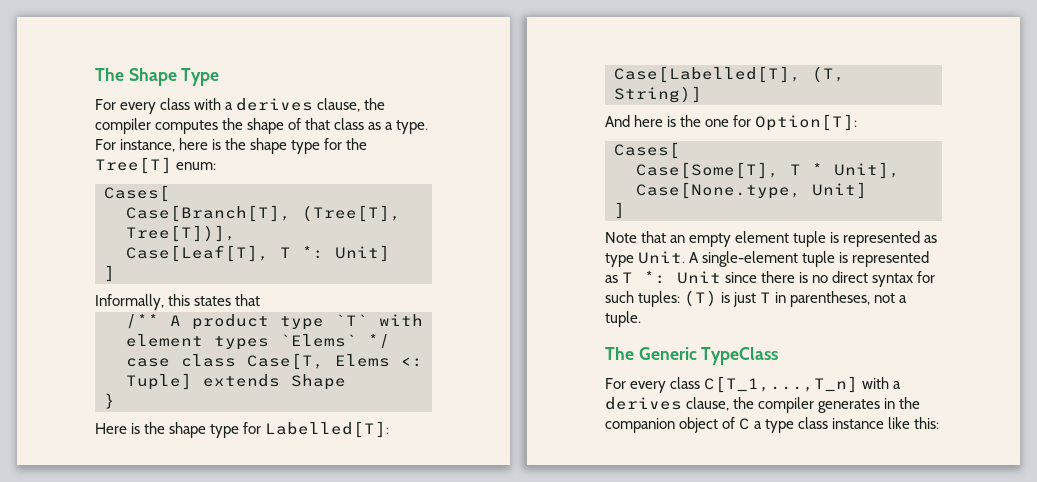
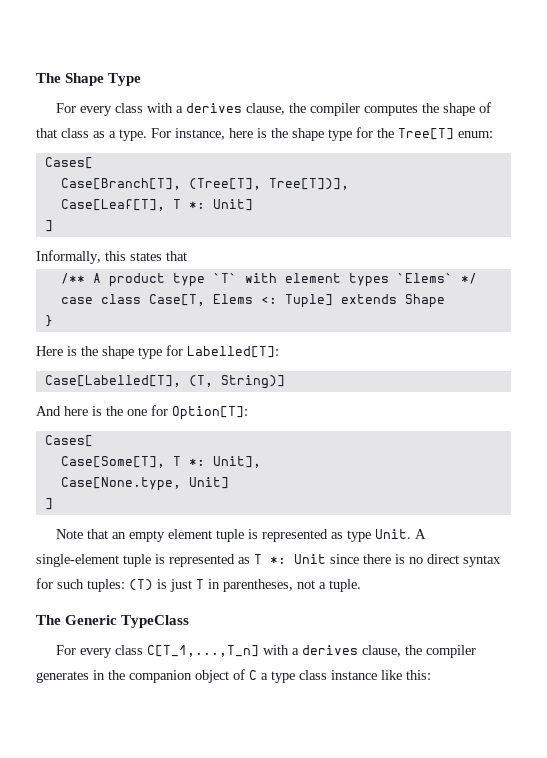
[812,163,823,175] * -> [188,458,205,466] *:

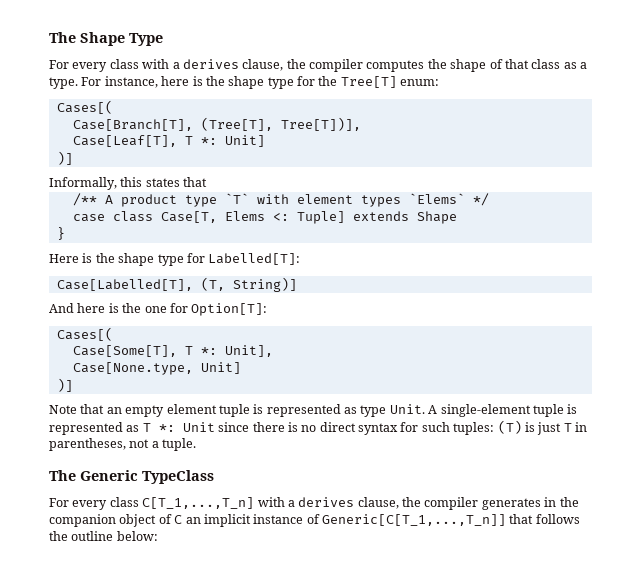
[44,157,93,169] Cases[ -> [56,100,113,114] Cases[(
[44,220,53,232] ] -> [56,151,73,165] )]
[44,435,93,447] Cases[ -> [56,327,113,341] Cases[(
[44,498,53,510] ] -> [56,378,73,392] )]
[261,670,431,683] a type class instance like this: -> [185,514,580,527] [49,531,158,541] an implicit instance of Generic[C[T_1,...,T_n]] that follows the outline below:

